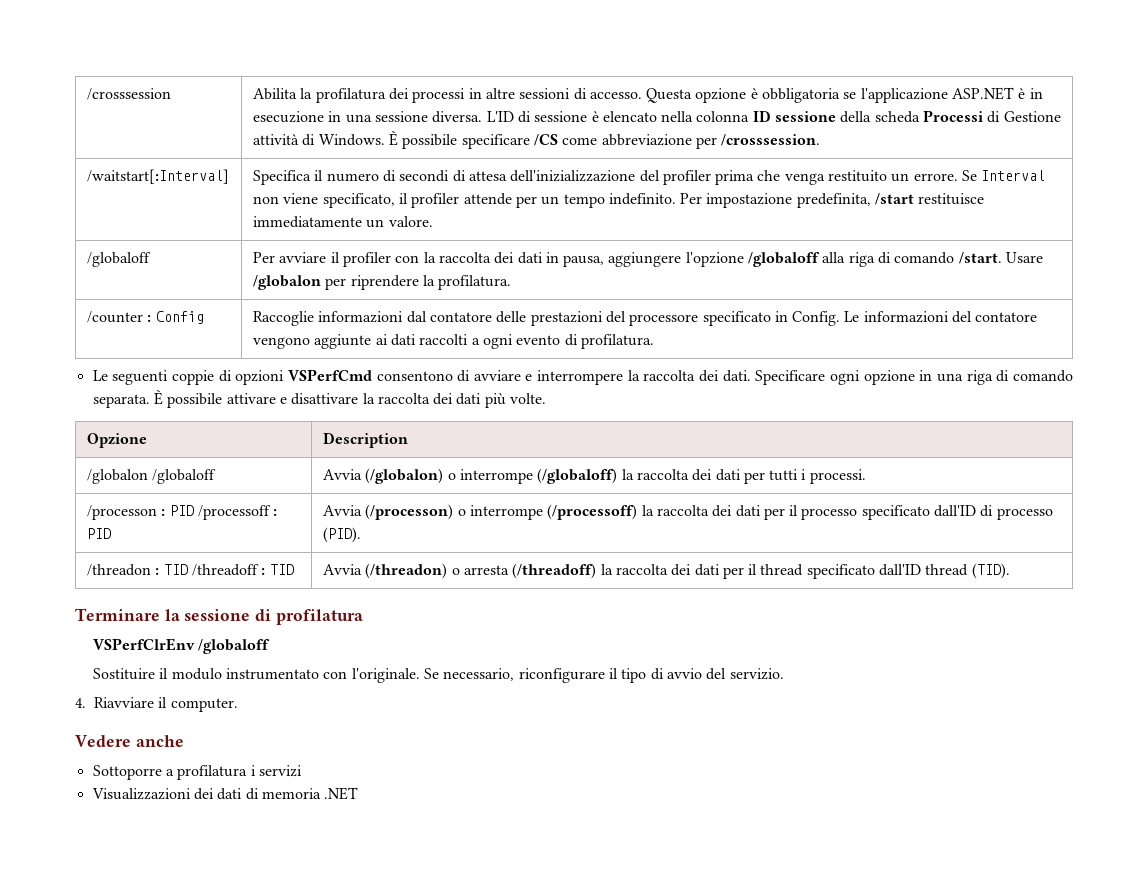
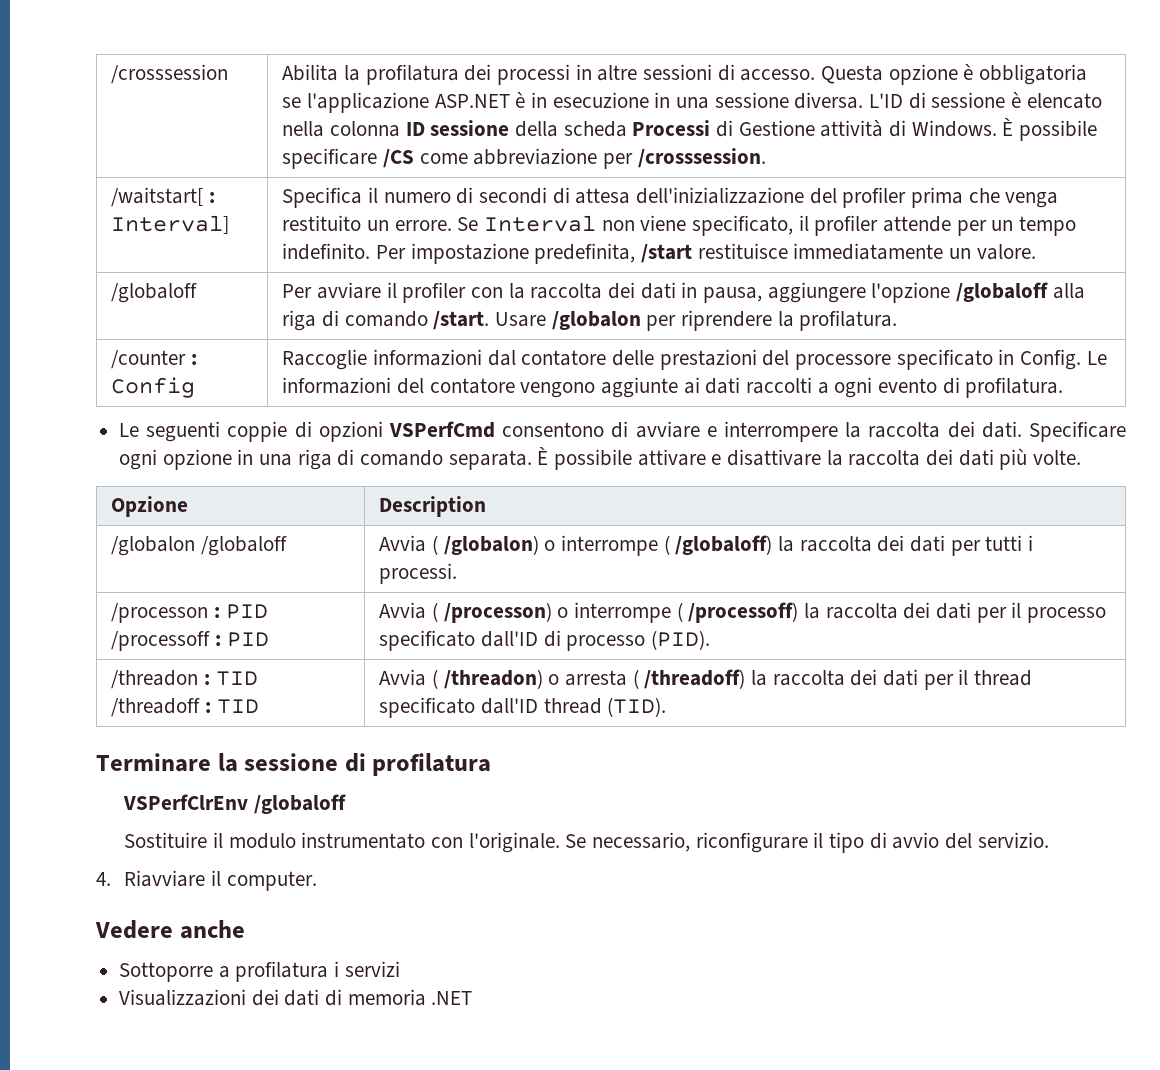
[86,169,229,184] /waitstart[:Interval] -> [111,187,216,207] [111,215,230,234] /waitstart[ : Interval]
[365,468,618,484] (/globalon) o interrompe (/globaloff) -> [432,535,773,556] ( /globalon) o interrompe ( /globaloff)
[365,504,638,520] (/processon) o interrompe (/processoff) -> [432,602,799,623] ( /processon) o interrompe ( /processoff)
[365,563,597,579] (/threadon) o arresta (/threadoff) -> [432,669,746,689] ( /threadon) o arresta ( /threadoff)

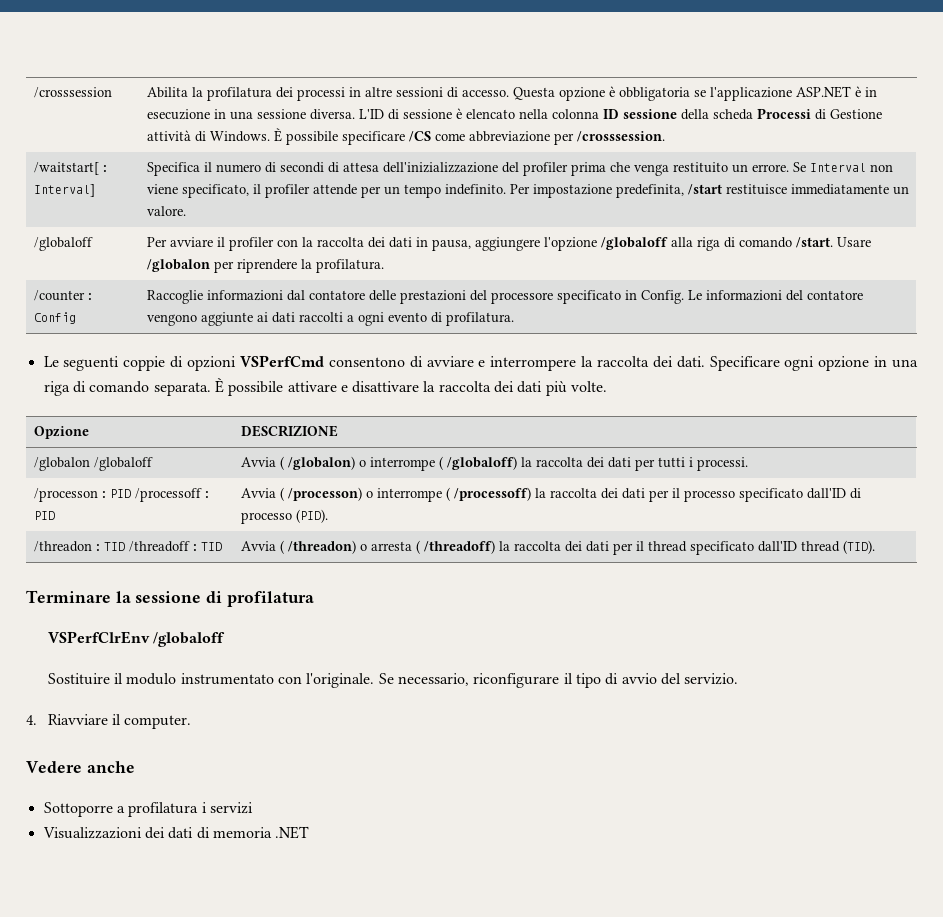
[379,496,487,517] Description -> [240,425,338,437] DESCRIZIONE

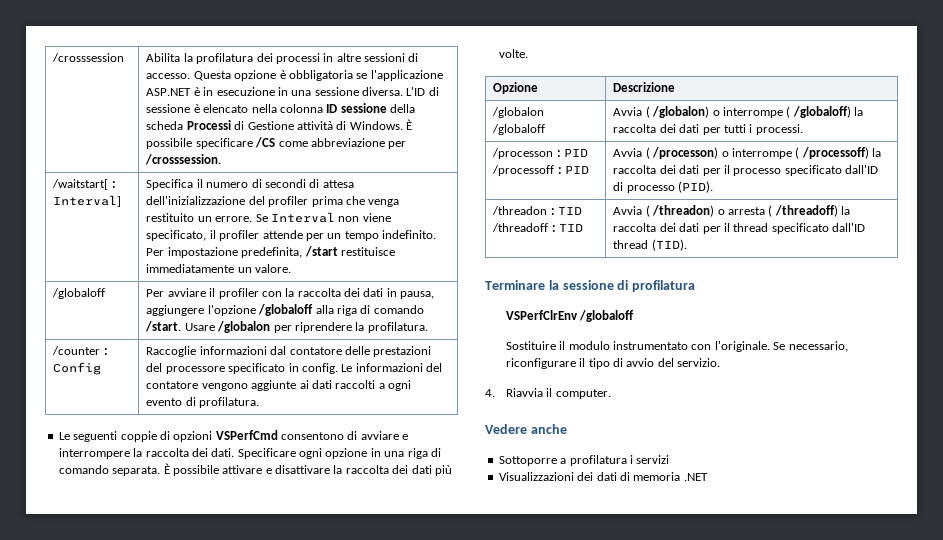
[640,290,684,304] Config. -> [301,363,338,374] config.
[240,425,338,437] DESCRIZIONE -> [613,82,676,92] Descrizione
[47,714,108,725] Riavviare -> [505,388,543,397] Riavvia

